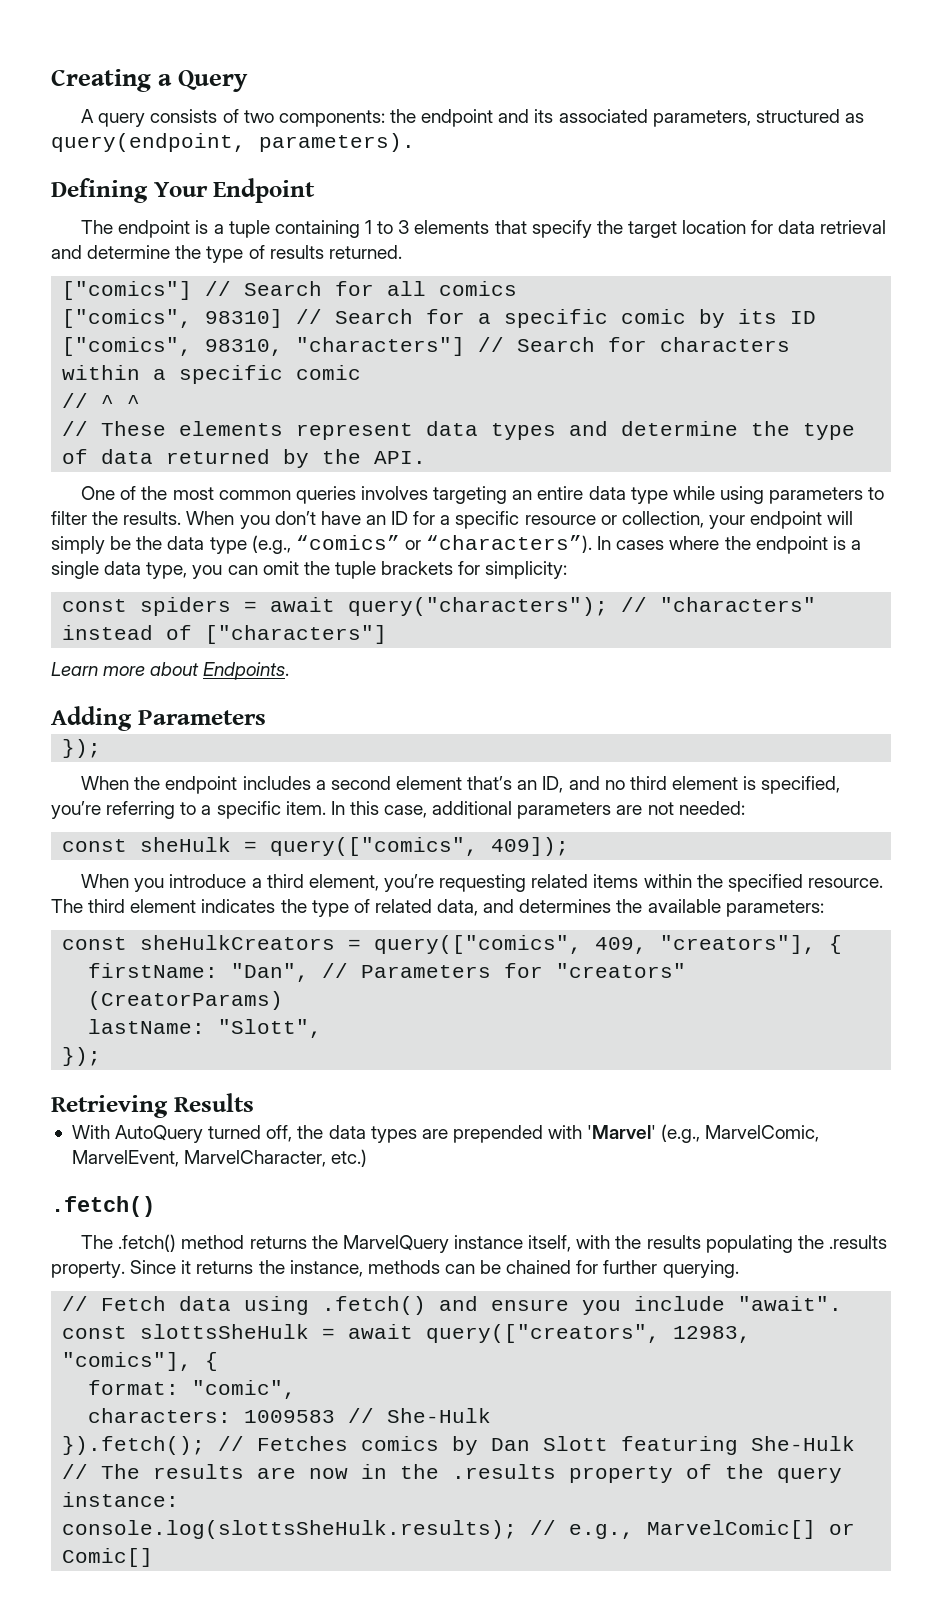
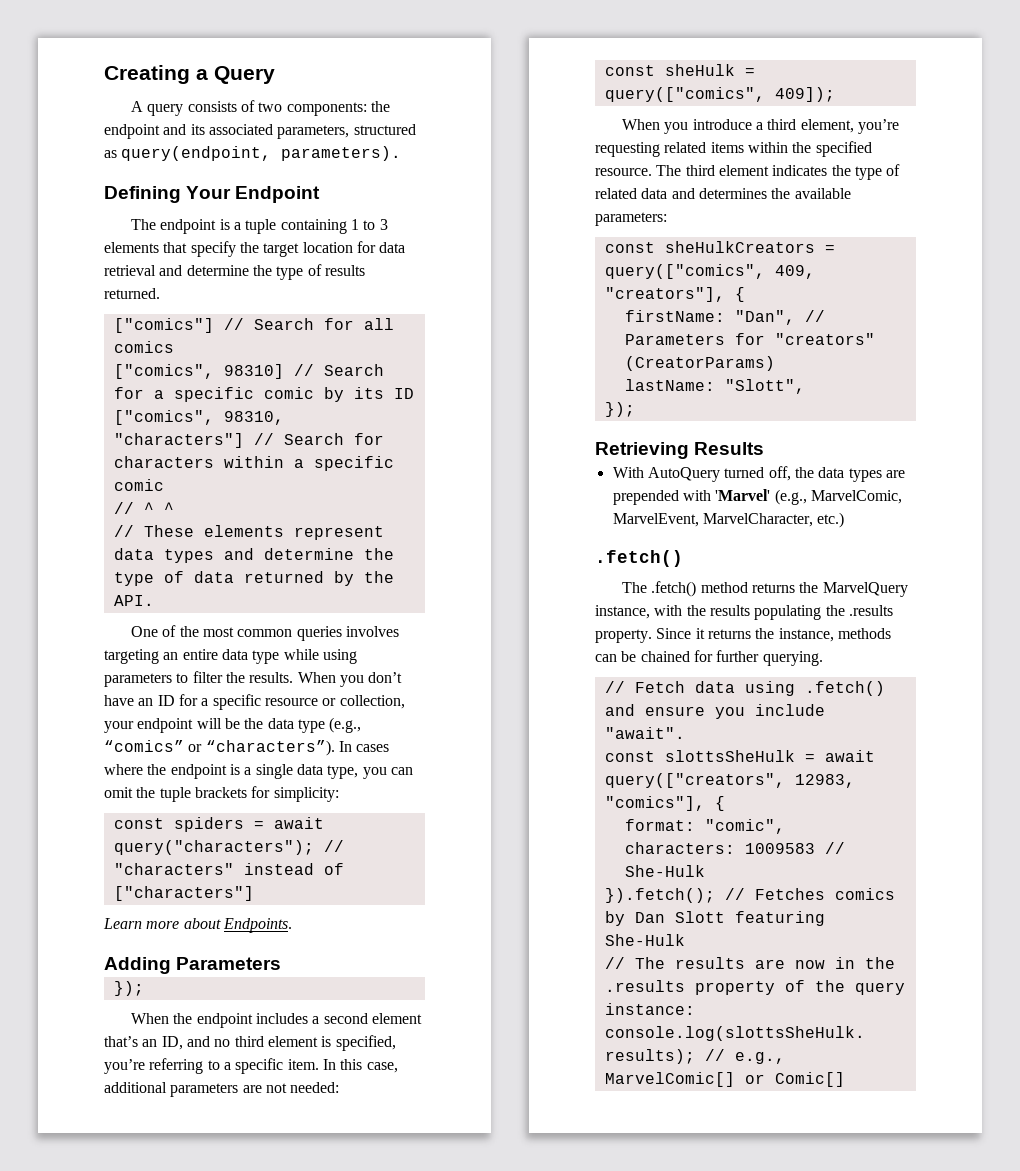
[51,536,105,554] simply -> (222, 723) none
[437,899,479,916] data, -> [641,188,668,199] data
[453,1235,572,1252] instance itself, -> [595,605,650,619] instance,

